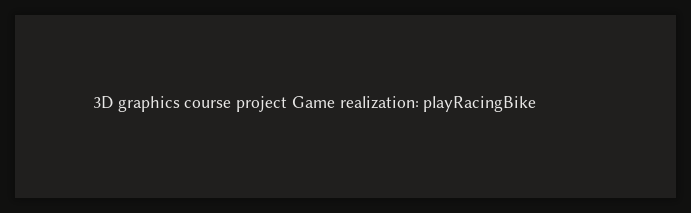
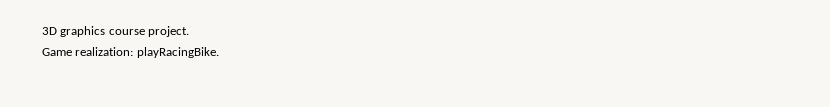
[236,96,288,112] project -> [148,26,190,37] project. //
[423,96,537,112] playRacingBike -> [136,47,219,58] playRacingBike.

